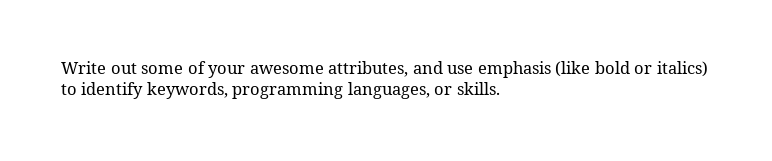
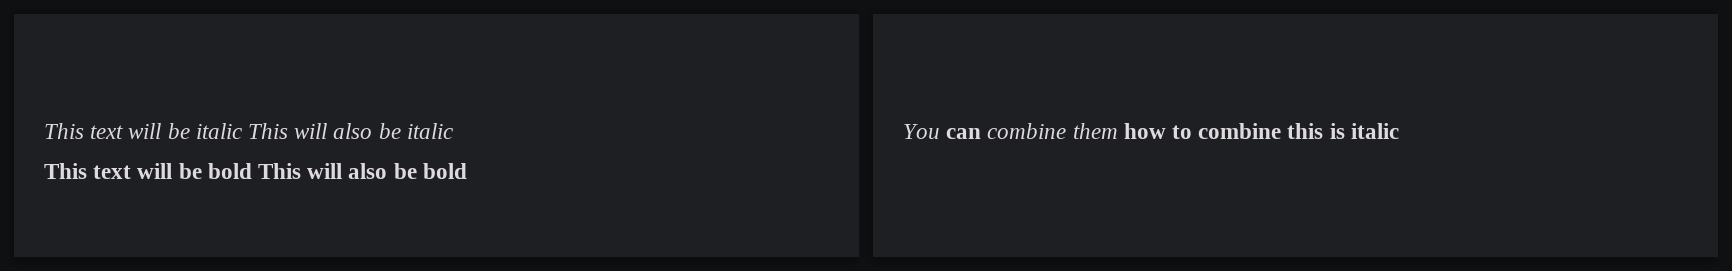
[61,61,709,78] [61,82,500,99] Write out some of your awesome attributes, and use emphasis (like bold or italics) to identify keywords, programming languages, or skills. -> [44,123,453,139] [44,163,467,179] [903,123,1399,139] This text will be italic This will also be italic // This text will be bold This will also be bold // You can combine them how to combine this is italic

